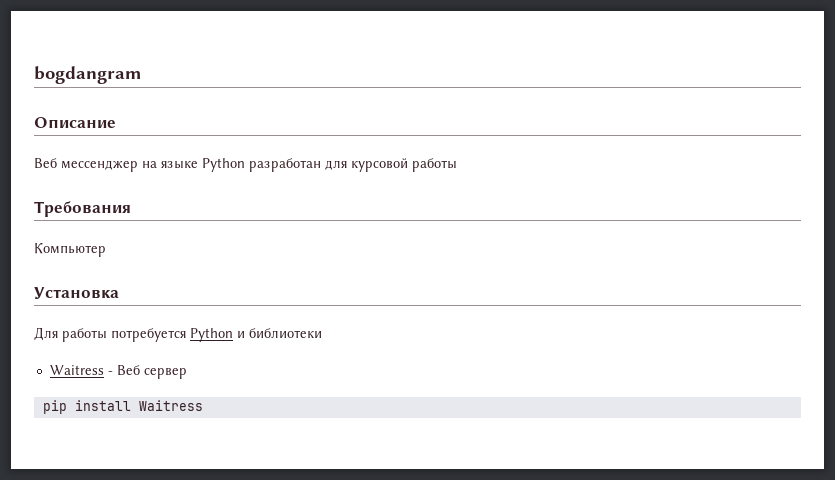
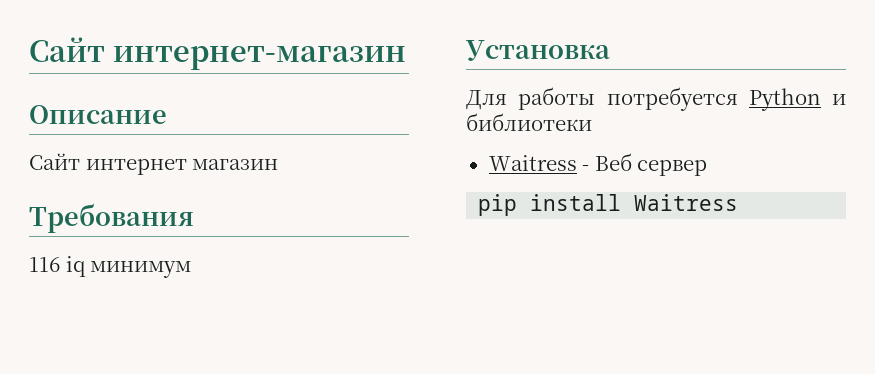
[34,66,142,84] bogdangram -> [29,37,406,70] Сайт интернет-магазин
[34,158,457,172] [34,201,131,217] [34,243,106,257] Веб мессенджер на языке Python разработан для курсовой работы // Требования // Компьютер -> [29,153,279,175] [29,203,194,233] [29,256,192,278] Сайт интернет магазин // Требования // 116 iq минимум

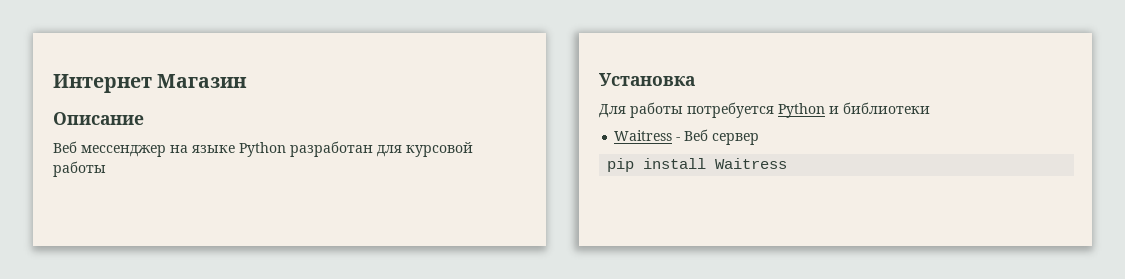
[29,37,406,70] Сайт интернет-магазин -> [53,74,248,93] Интернет Магазин
[29,153,279,175] [29,203,194,233] [29,256,192,278] Сайт интернет магазин // Требования // 116 iq минимум -> [53,141,473,157] [53,161,106,177] Веб мессенджер на языке Python разработан для курсовой работы

